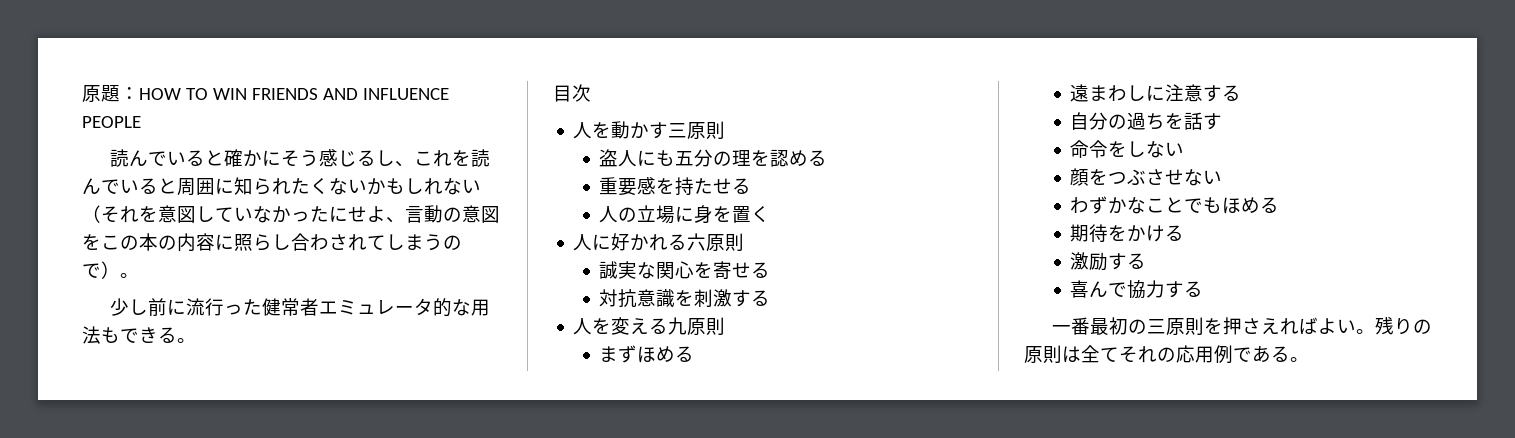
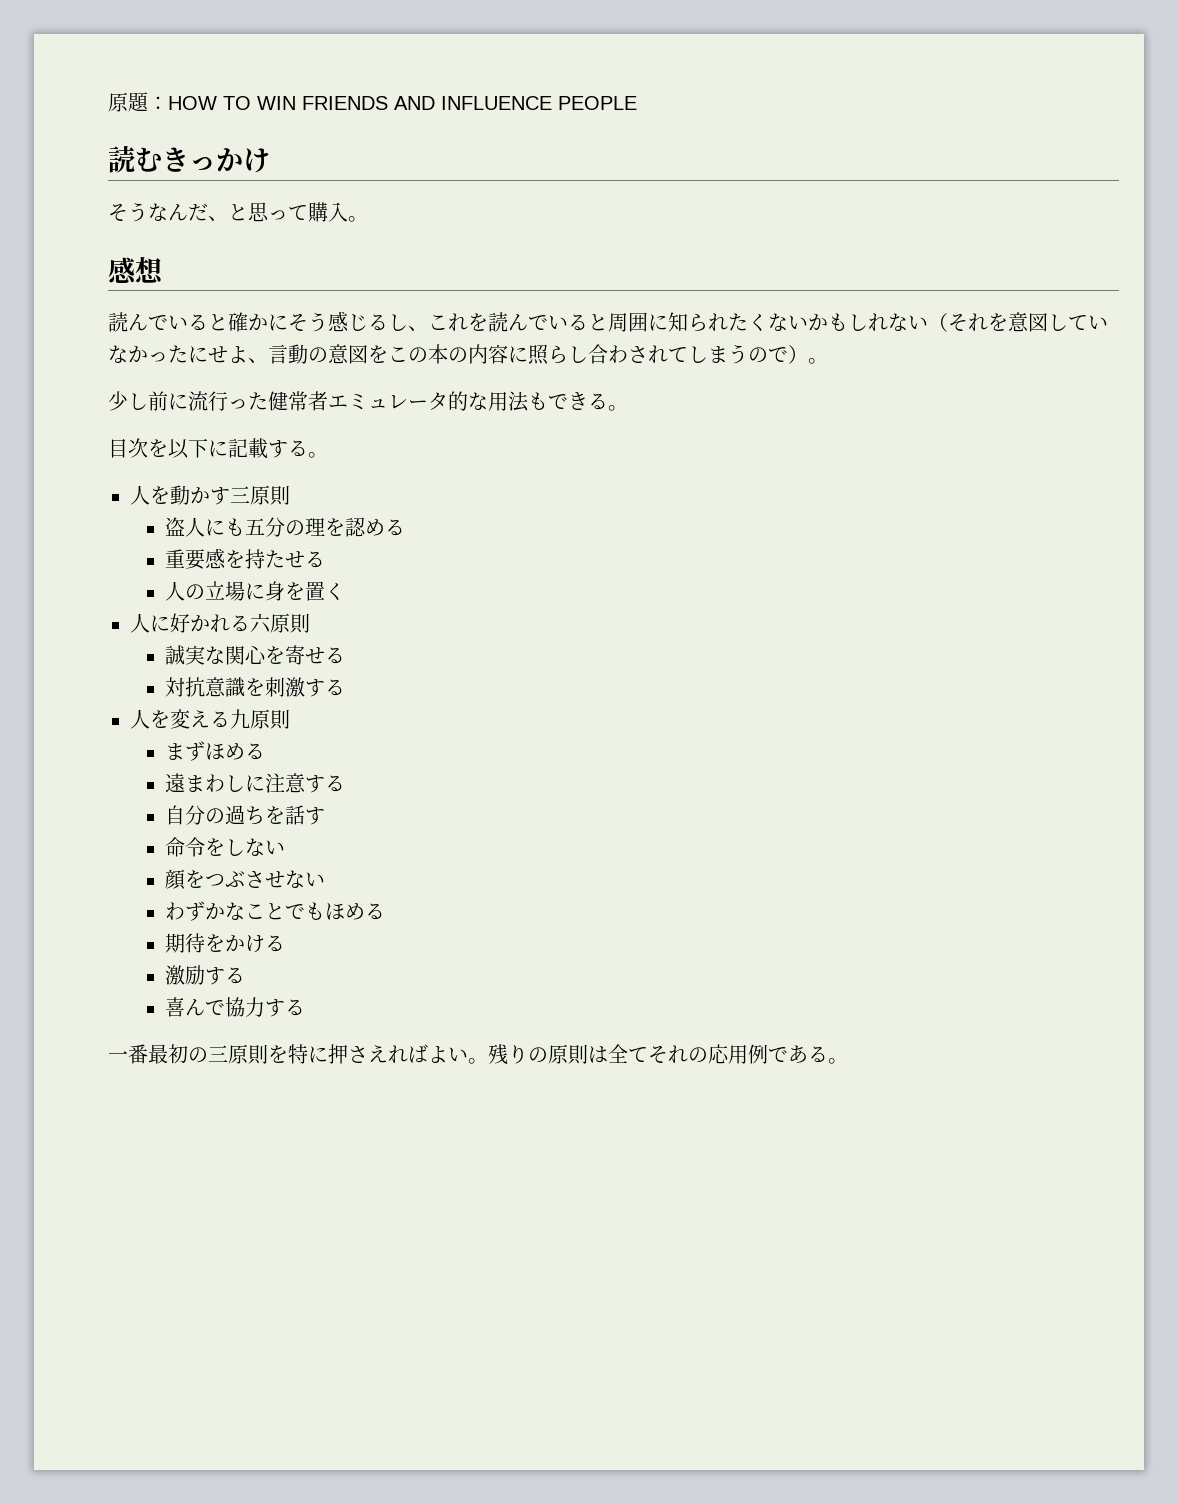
(141, 122) none -> [108,146,270,173] [108,202,368,222] [108,256,164,284] // 読むきっかけ // そうなんだ、と思って購入。 // 感想
(591, 93) none -> [148,438,328,459] を以下に記載する。
(1224, 326) none -> [288,1044,328,1064] 特に

